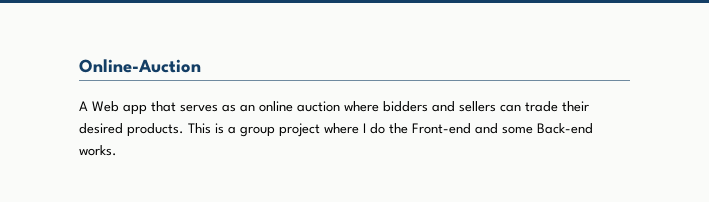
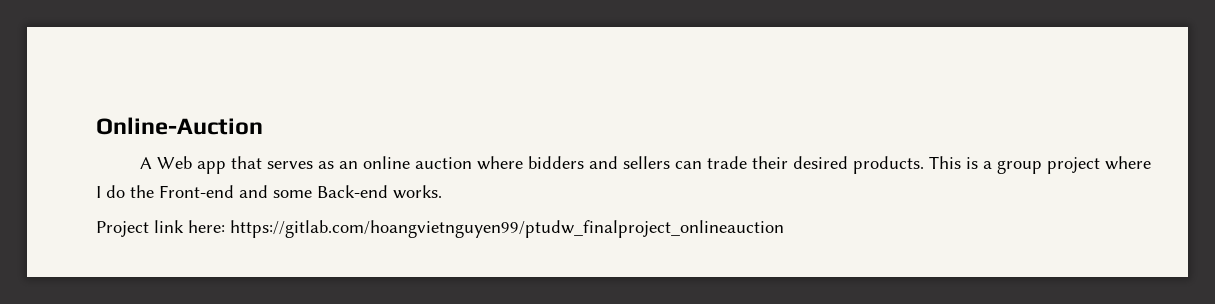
(117, 150) none -> [96,220,784,238] // Project link here: https://gitlab.com/hoangvietnguyen99/ptudw_finalproject_onlineauction

